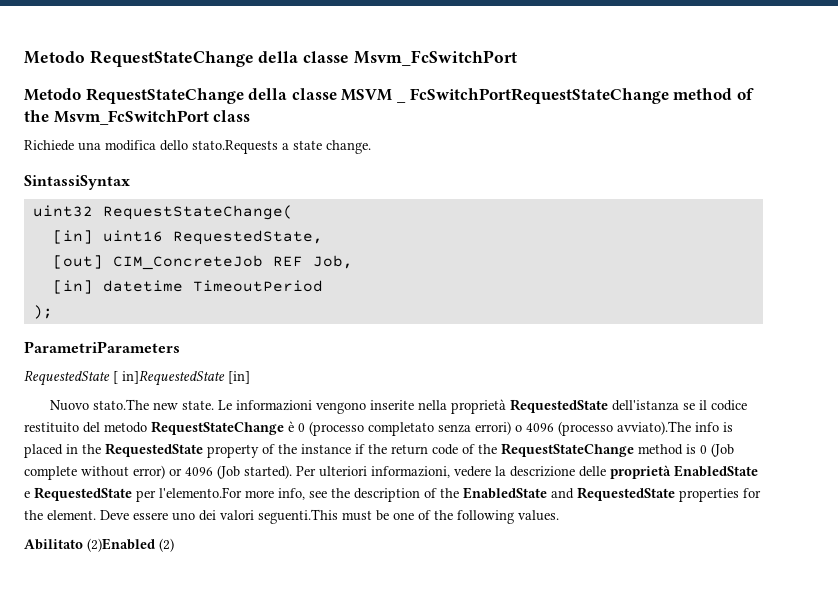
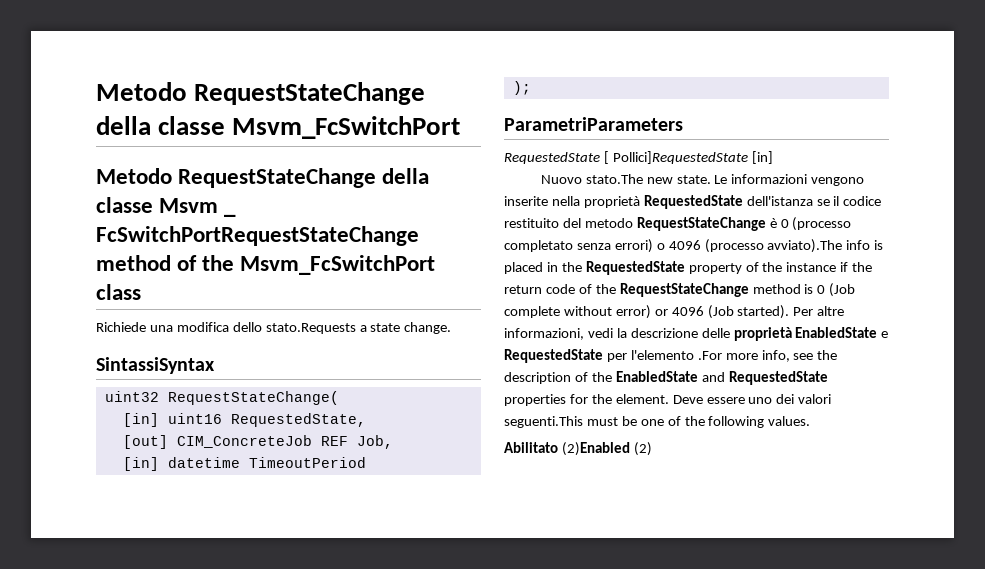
[341,89,393,101] MSVM -> [159,198,219,213] Msvm
[122,370,225,386] in]RequestedState -> [612,151,748,164] Pollici]RequestedState
[319,466,491,478] ulteriori informazioni, vedere -> [817,306,845,316] [504,328,613,340] altre informazioni, vedi
[159,487,242,498] l'elemento.For -> [630,350,722,360] l'elemento .For

